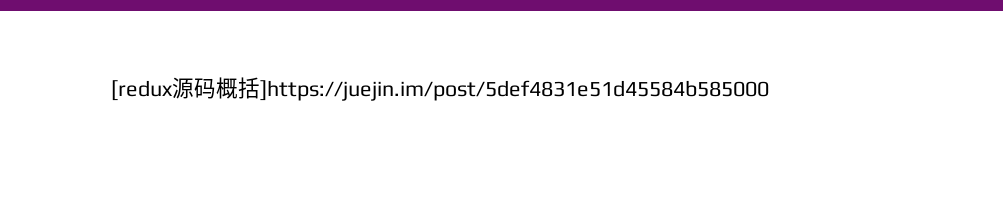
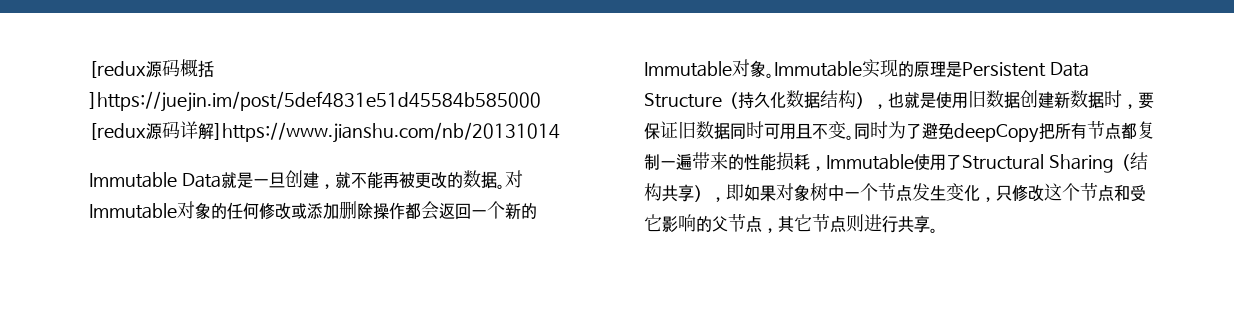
(769, 90) none -> [89,121,560,143] [89,170,523,189] [89,201,537,220] [644,59,1089,78] [644,90,1154,109] [644,121,1155,143] [644,152,1148,173] [644,183,1146,202] [644,214,938,233] [redux源码详解]https://www.jianshu.com/nb/20131014 // Immutable Data就是一旦创建，就不能再被更改的数据。对Immutable对象的任何修改或添加删除操作都会返回一个新的Immutable对象。Immutable实现的原理是Persistent Data Structure（持久化数据结构），也就是使用旧数据创建新数据时，要保证旧数据同时可用且不变。同时为了避免deepCopy把所有节点都复制一遍带来的性能损耗，Immutable使用了Structural Sharing（结构共享），即如果对象树中一个节点发生变化，只修改这个节点和受它影响的父节点，其它节点则进行共享。

